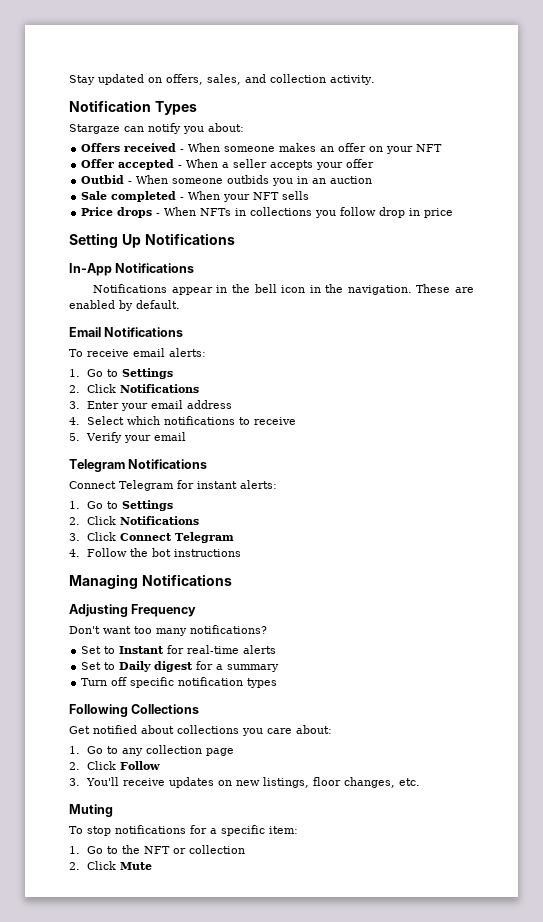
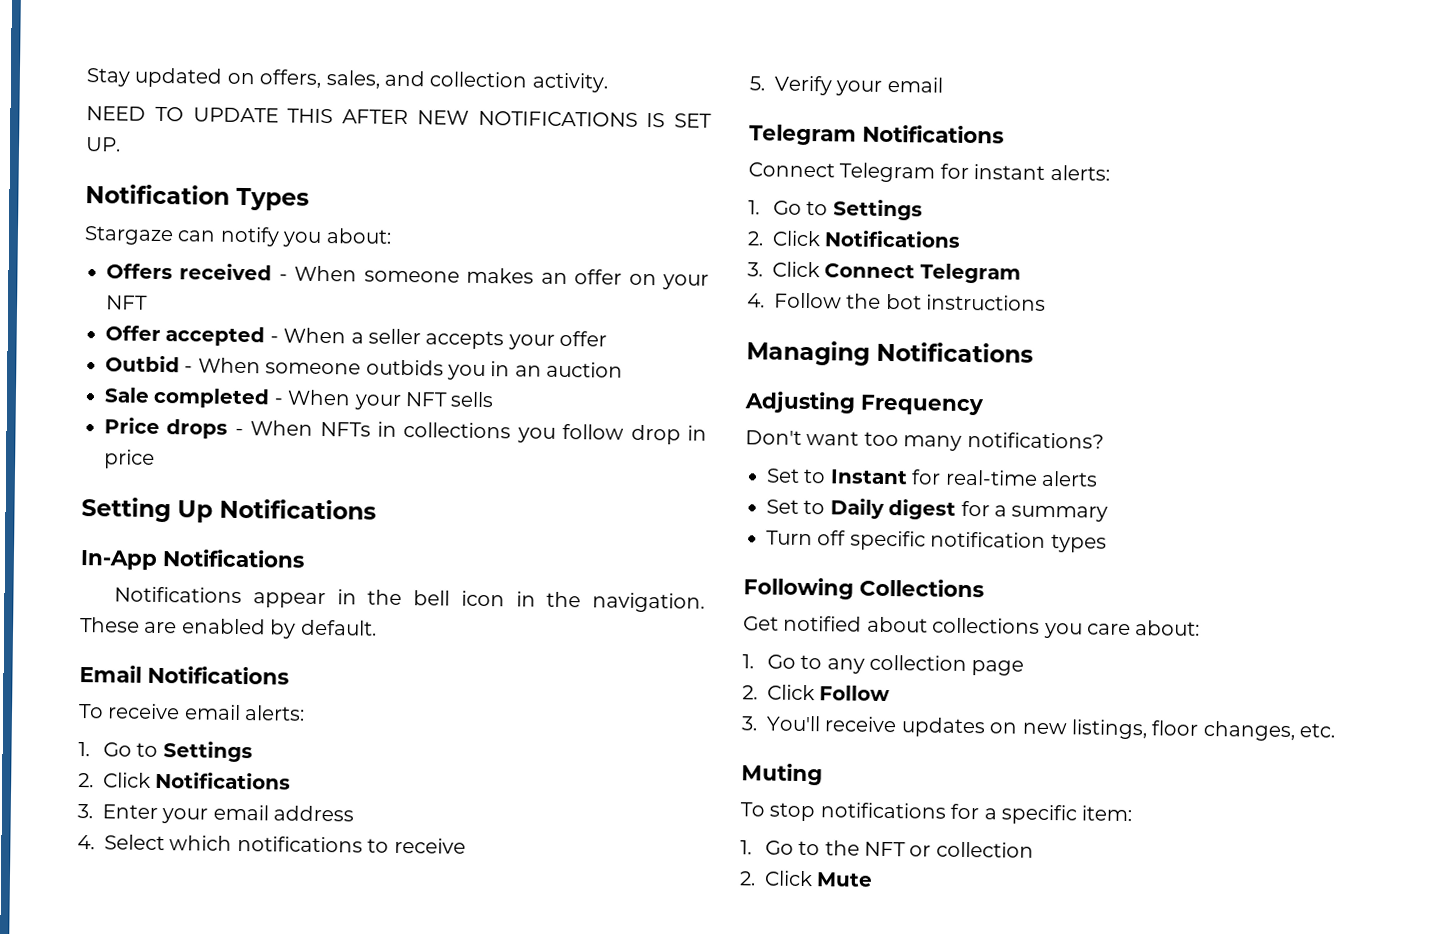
(375, 80) none -> [86,106,712,128] [85,137,121,152] // NEED TO UPDATE THIS AFTER NEW NOTIFICATIONS IS SET UP.

